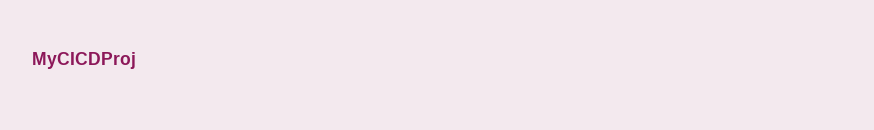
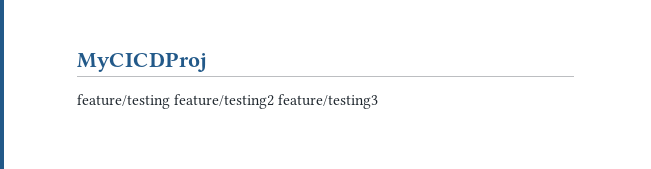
(136, 60) none -> [77,94,379,109] // feature/testing feature/testing2 feature/testing3

